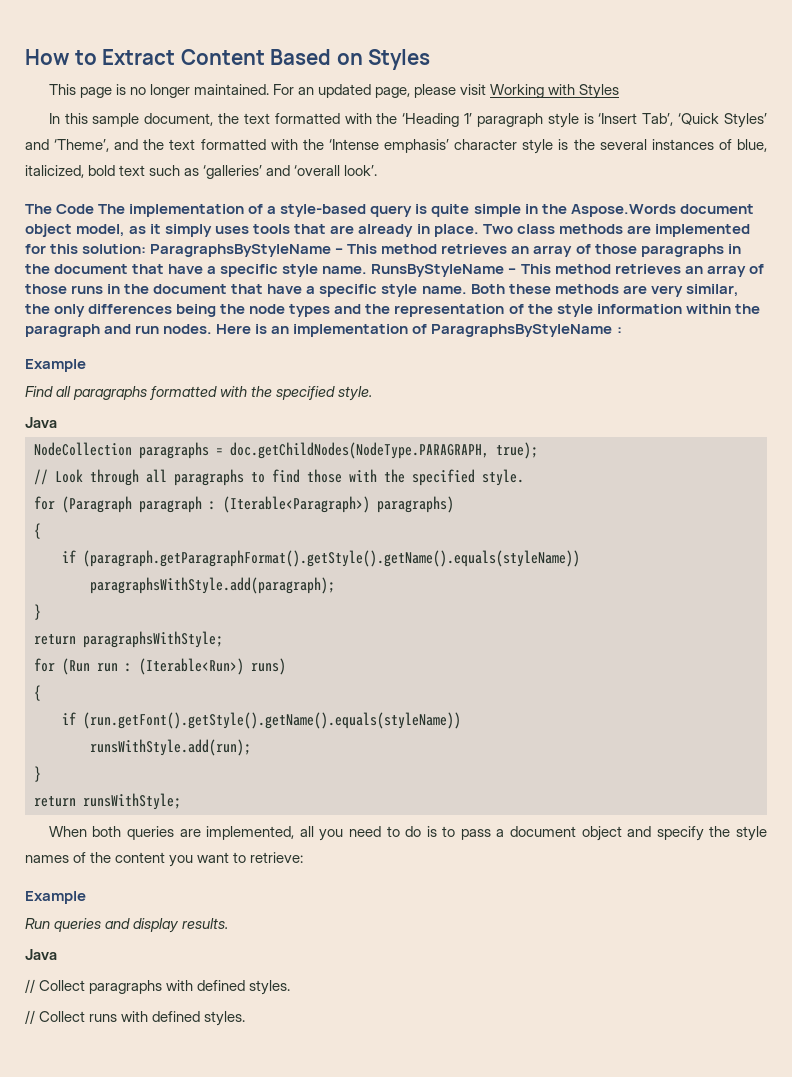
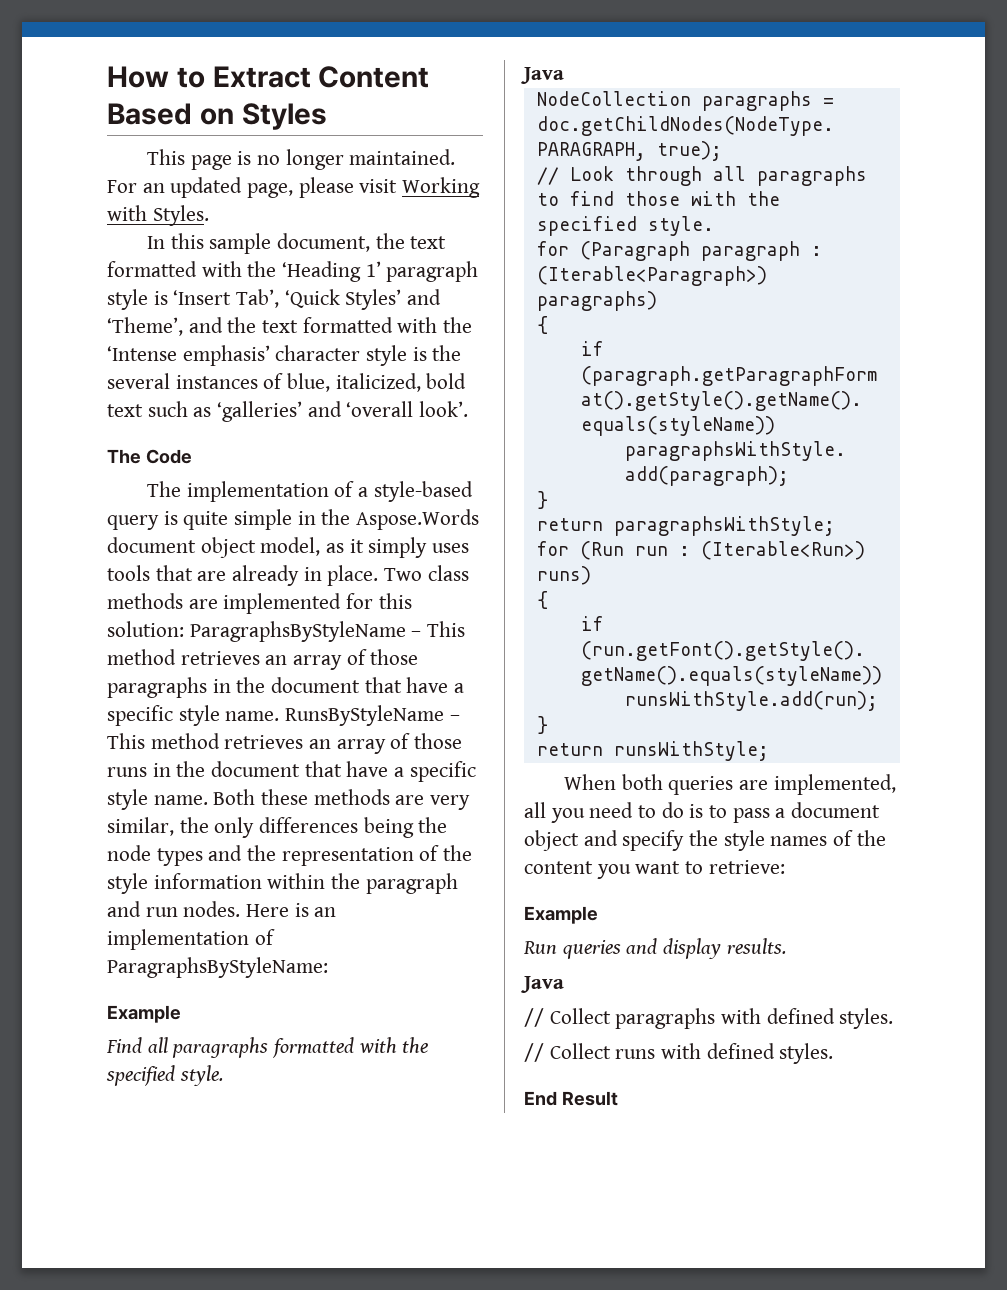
[579,84,620,99] Styles -> [152,205,209,226] Styles.
(95, 209) none -> (192, 456) //
[431,324,622,337] ParagraphsByStyleName : -> [107,957,328,978] ParagraphsByStyleName:
(246, 1018) none -> [524,1091,618,1106] // End Result

